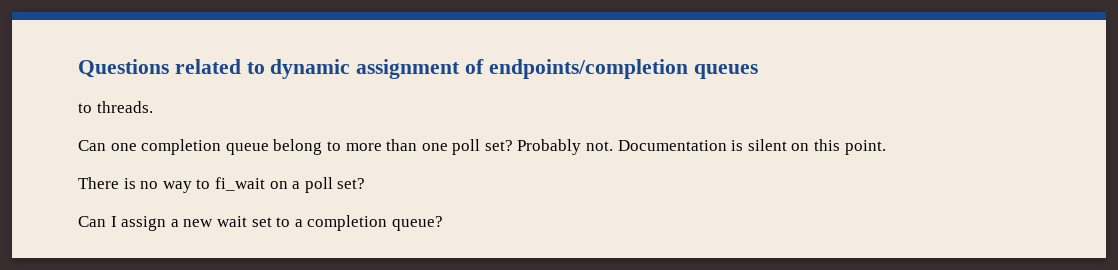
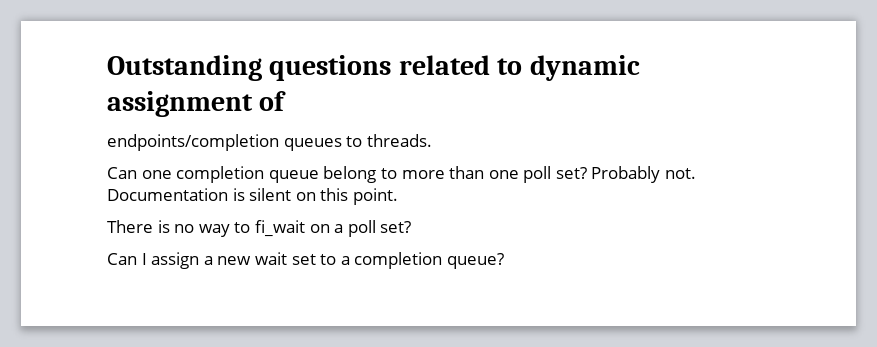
[78,59,169,78] Questions -> [107,55,392,81] Outstanding questions
(485, 66) none -> (287, 101) //
(758, 71) // -> (342, 144) none

